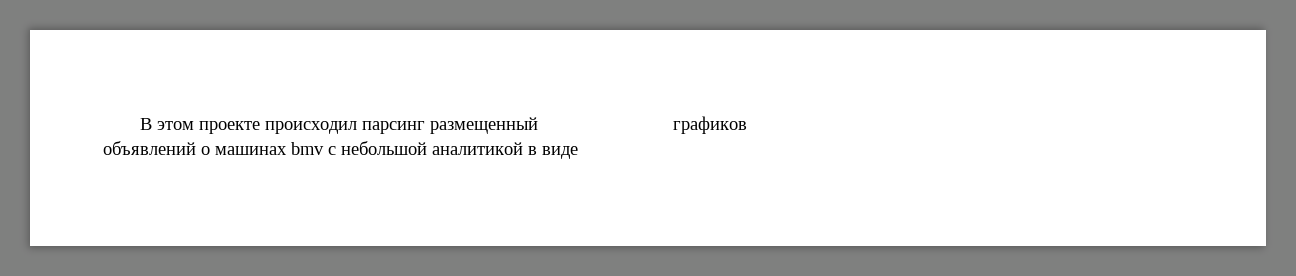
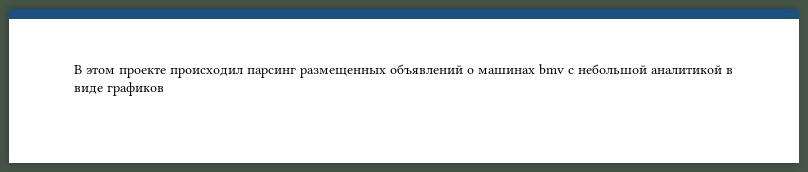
[430,117,539,134] размещенный -> [300,67,386,78] размещенных

